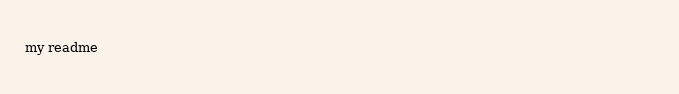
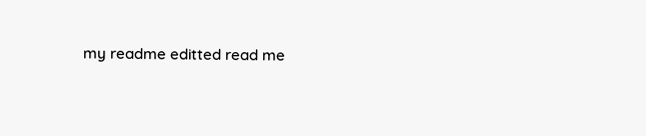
(98, 47) none -> [170,48,287,61] editted read me

